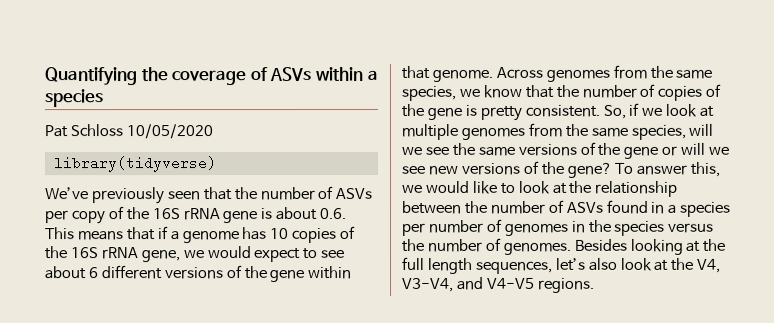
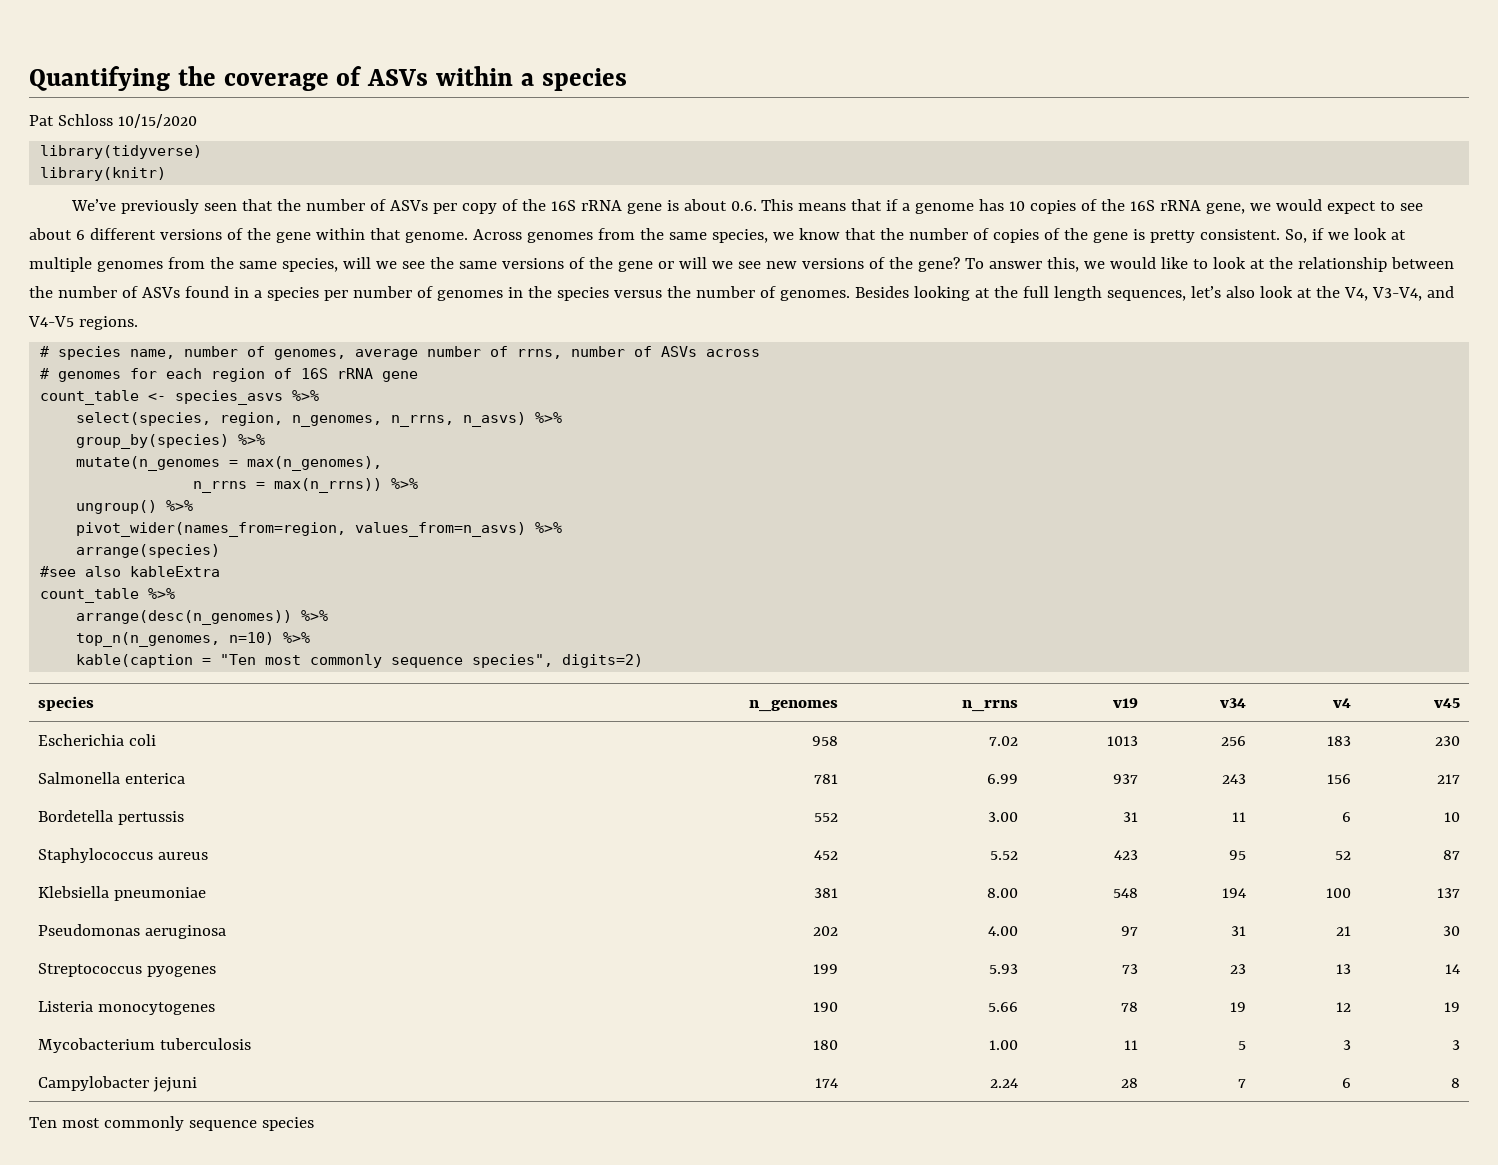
[125,124,213,140] 10/05/2020 -> [117,114,197,128] 10/15/2020
(217, 164) none -> [40,167,167,181] // library(knitr)
(595, 285) none -> [40,346,761,360] [40,368,419,382] [40,390,320,405] [76,412,563,427] [76,434,266,449] [76,456,383,471] [193,478,419,493] [76,500,194,514] [76,522,563,537] [76,544,221,558] [40,566,221,577] [40,588,176,603] [76,610,329,625] [76,632,311,647] [76,654,644,668] [38,696,95,711] [748,700,838,712] [961,700,1018,712] [1112,698,1138,708] [1219,698,1246,708] [1332,698,1351,708] [1433,698,1460,708] [38,734,157,746] [811,736,838,746] [988,736,1018,746] [1106,736,1138,746] [1220,736,1246,746] [1326,736,1351,746] [1434,736,1460,746] [38,772,186,784] [813,774,838,784] [986,774,1018,784] [1112,774,1138,784] [1221,774,1246,784] [1326,774,1351,784] [1436,774,1460,784] [38,810,185,825] [813,813,838,822] [987,812,1018,822] [1122,812,1138,822] [1231,812,1246,822] [1341,812,1351,822] [1443,812,1460,822] [38,848,209,863] [813,850,838,860] [989,851,1018,860] [1113,850,1138,860] [1228,850,1246,860] [1334,851,1351,860] [1442,850,1460,860] [38,886,207,901] [813,888,838,898] [986,888,1018,898] [1112,888,1138,898] [1221,888,1246,898] [1325,888,1351,898] [1436,888,1460,898] [38,924,227,939] [812,926,838,936] [987,926,1018,936] [1120,926,1138,936] [1230,926,1246,936] [1335,926,1351,936] [1442,926,1460,936] [38,963,217,977] [812,964,838,974] [988,964,1018,974] [1121,964,1138,974] [1229,964,1246,974] [1335,964,1351,974] [1444,964,1460,974] [38,1001,216,1015] [812,1002,838,1012] [987,1002,1018,1012] [1120,1002,1138,1012] [1229,1002,1246,1012] [1335,1002,1351,1012] [1443,1002,1460,1012] [38,1038,252,1053] [812,1040,838,1050] [988,1040,1018,1050] [1123,1040,1138,1050] [1237,1041,1246,1050] [1342,1040,1351,1050] [1451,1040,1460,1050] [38,1076,198,1092] [814,1078,838,1088] [989,1078,1018,1088] [1120,1078,1138,1088] [1237,1079,1246,1088] [1341,1078,1351,1088] [1450,1078,1460,1088] [29,1116,314,1131] // # species name, number of genomes, average number of rrns, number of ASVs across // # genomes for each region of 16S rRNA gene // count_table <- species_asvs %>% // select(species, region, n_genomes, n_rrns, n_asvs) %>% // group_by(species) %>% // mutate(n_genomes = max(n_genomes), // n_rrns = max(n_rrns)) %>% // ungroup() %>% // pivot_wider(names_from=region, values_from=n_asvs) %>% // arrange(species) // #see also kableExtra // count_table %>% // arrange(desc(n_genomes)) %>% // top_n(n_genomes, n=10) %>% // kable(caption = "Ten most commonly sequence species", digits=2) // species | n_genomes | n_rrns | v19 | v34 | v4 | v45 // Escherichia coli | 958 | 7.02 | 1013 | 256 | 183 | 230 // Salmonella enterica | 781 | 6.99 | 937 | 243 | 156 | 217 // Bordetella pertussis | 552 | 3.00 | 31 | 11 | 6 | 10 // Staphylococcus aureus | 452 | 5.52 | 423 | 95 | 52 | 87 // Klebsiella pneumoniae | 381 | 8.00 | 548 | 194 | 100 | 137 // Pseudomonas aeruginosa | 202 | 4.00 | 97 | 31 | 21 | 30 // Streptococcus pyogenes | 199 | 5.93 | 73 | 23 | 13 | 14 // Listeria monocytogenes | 190 | 5.66 | 78 | 19 | 12 | 19 // Mycobacterium tuberculosis | 180 | 1.00 | 11 | 5 | 3 | 3 // Campylobacter jejuni | 174 | 2.24 | 28 | 7 | 6 | 8 // Ten most commonly sequence species

